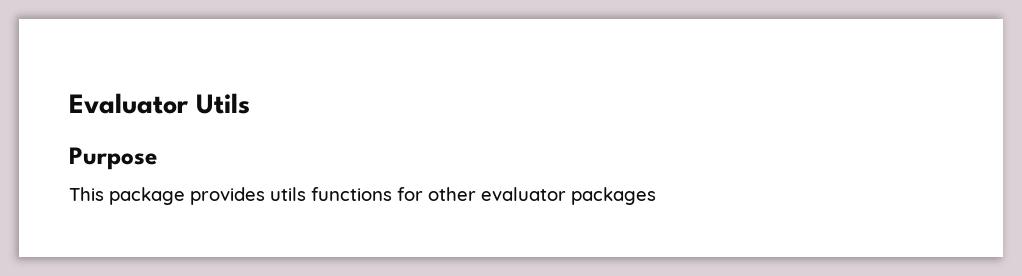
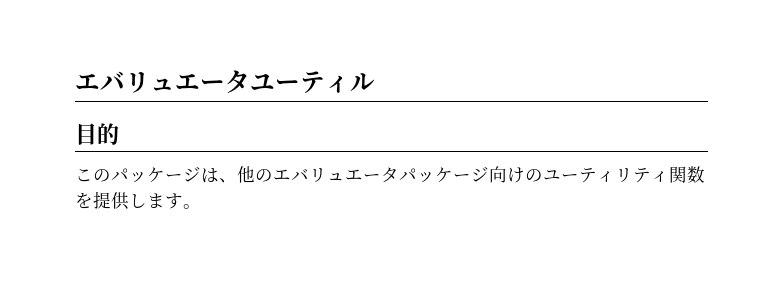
[69,93,250,114] [69,147,157,170] [69,187,656,205] Evaluator Utils // Purpose // This package provides utils functions for other evaluator packages -> [75,70,375,94] [75,123,119,145] [75,166,705,183] [75,191,201,210] エバリュエータユーティル // 目的 // このパッケージは、他のエバリュエータパッケージ向けのユーティリティ関数を提供します。

